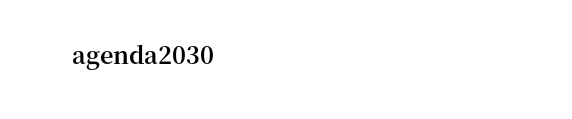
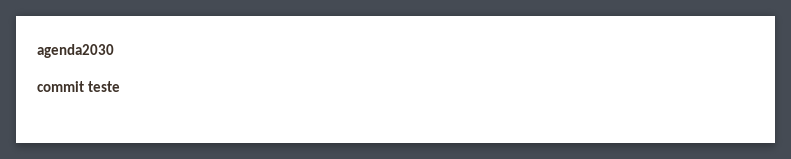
(214, 57) none -> [37,81,120,92] // commit teste

